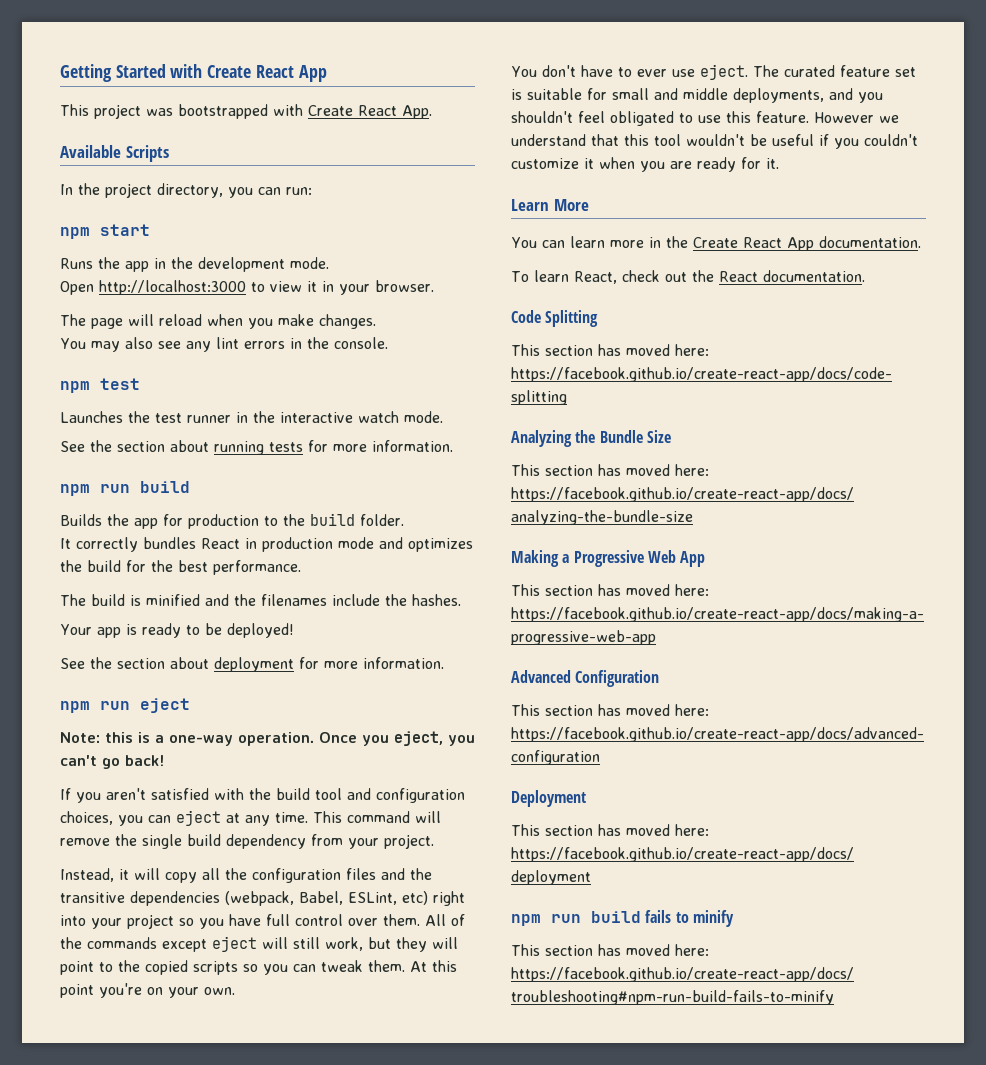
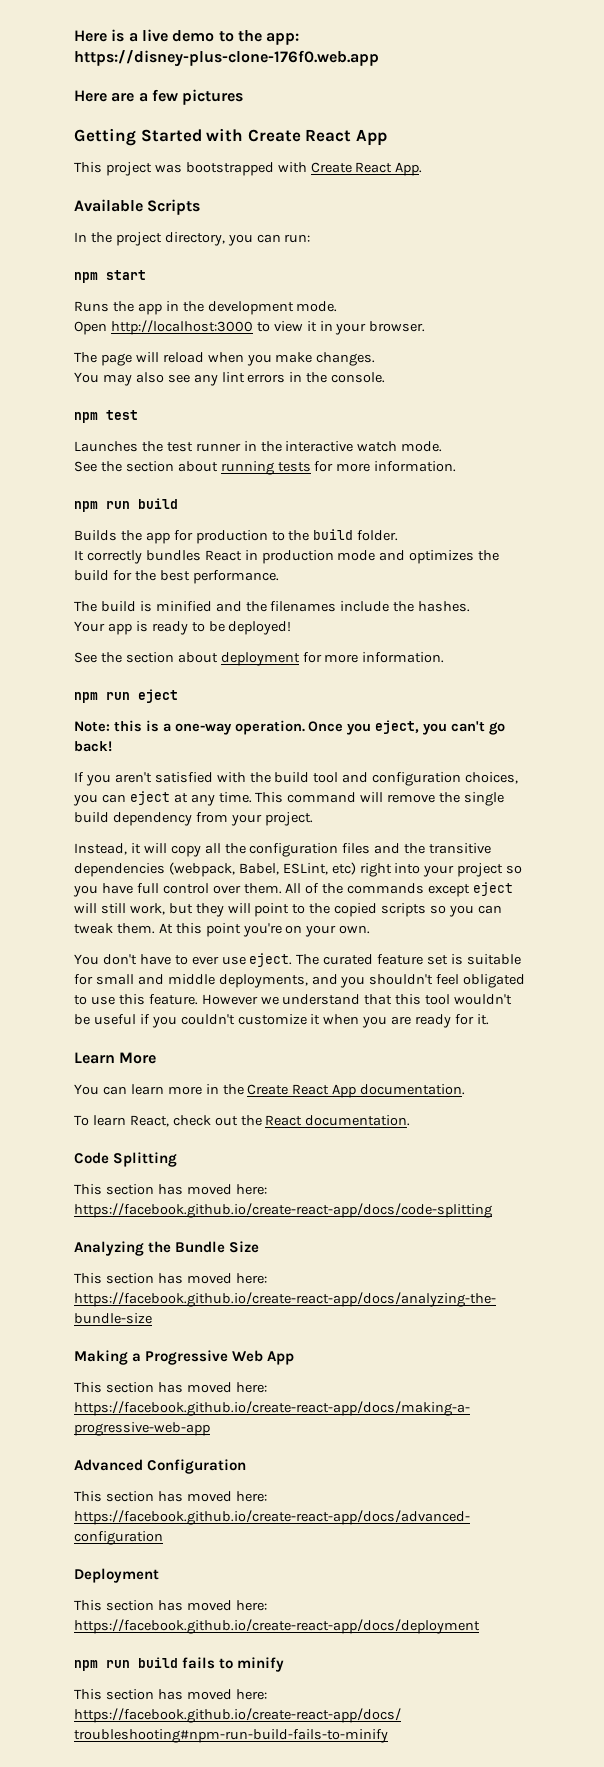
(60, 73) none -> [74,29,300,45] [74,50,379,67] [74,89,244,105] Here is a live demo to the app: https://disney-plus-clone-176f0.web.app // Here are a few pictures //

